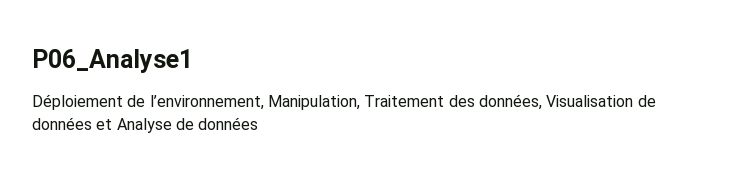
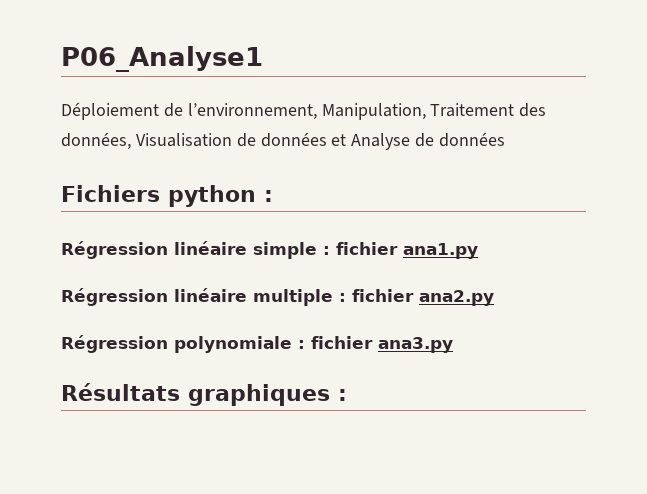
(259, 123) none -> [61,185,273,207] [61,241,478,259] [61,288,494,306] [61,335,453,353] [61,383,347,406] // Fichiers python : // Régression linéaire simple : fichier ana1.py // Régression linéaire multiple : fichier ana2.py // Régression polynomiale : fichier ana3.py // Résultats graphiques :

